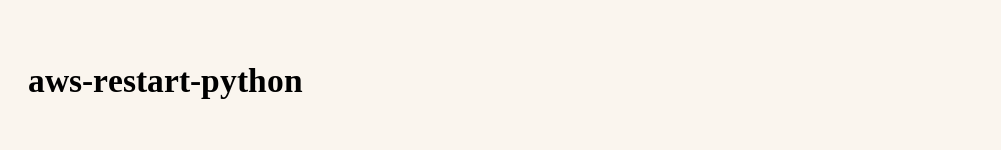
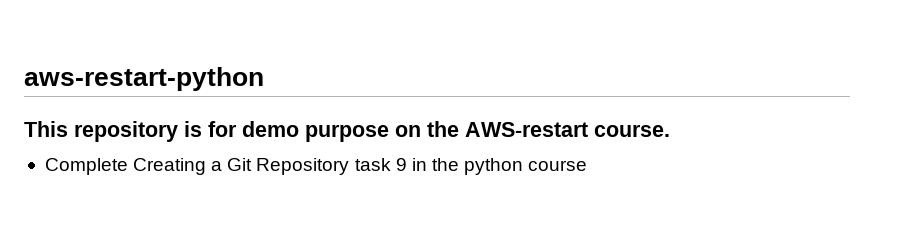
(303, 83) none -> [24,121,670,142] [44,158,588,175] // This repository is for demo purpose on the AWS-restart course. // Complete Creating a Git Repository task 9 in the python course

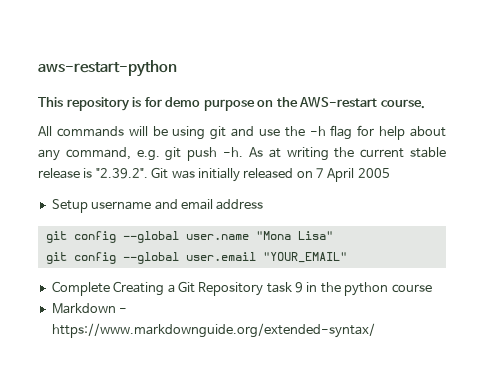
(670, 130) none -> [38,125,447,140] [38,147,446,161] [38,167,390,182] [51,199,264,213] [45,231,333,243] [45,252,347,264] // All commands will be using git and use the -h flag for help about any command, e.g. git push -h. As at writing the current stable release is "2.39.2". Git was initially released on 7 April 2005 // Setup username and email address // git config --global user.name "Mona Lisa" // git config --global user.email "YOUR_EMAIL"
(588, 165) none -> [51,303,128,314] [51,323,375,338] // Markdown - https://www.markdownguide.org/extended-syntax/

